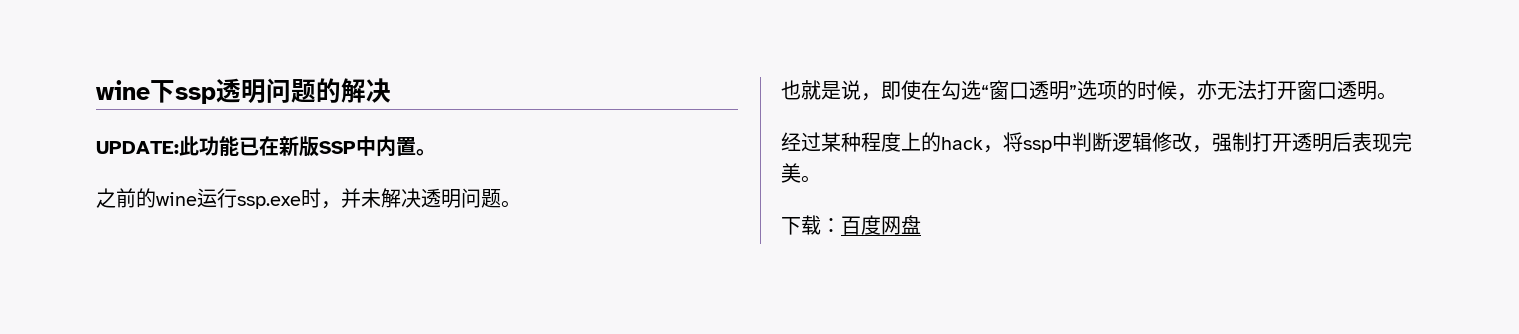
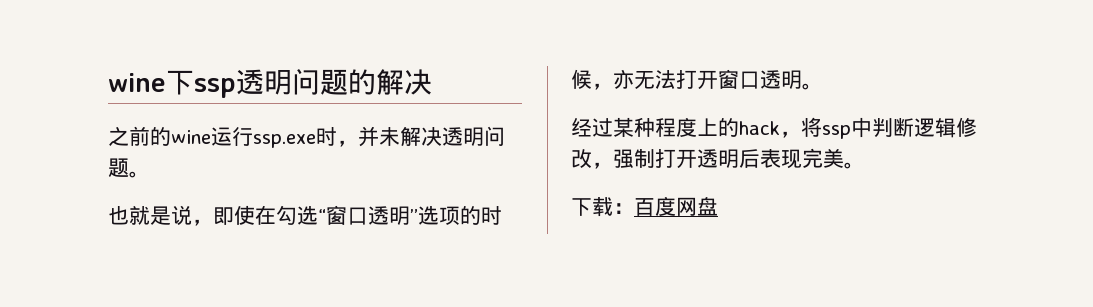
[96,136,436,157] // UPDATE:此功能已在新版SSP中内置。 -> (432, 82) none

